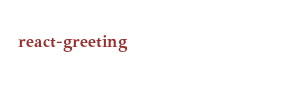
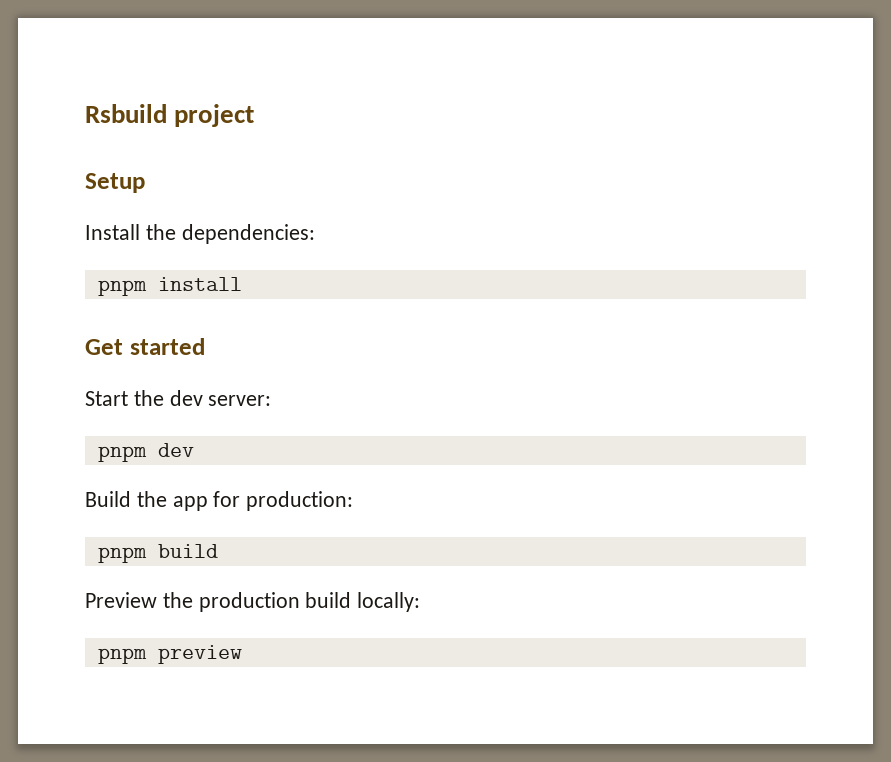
[18,35,128,52] react-greeting -> [85,104,255,127] [85,173,145,193] [85,224,315,244] [97,277,242,296] [85,338,205,355] [85,390,272,406] [97,443,194,462] [85,491,354,511] [97,544,218,563] [85,592,421,612] [97,645,242,664] Rsbuild project // Setup // Install the dependencies: // pnpm install // Get started // Start the dev server: // pnpm dev // Build the app for production: // pnpm build // Preview the production build locally: // pnpm preview

